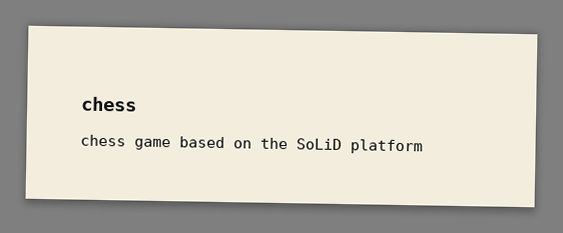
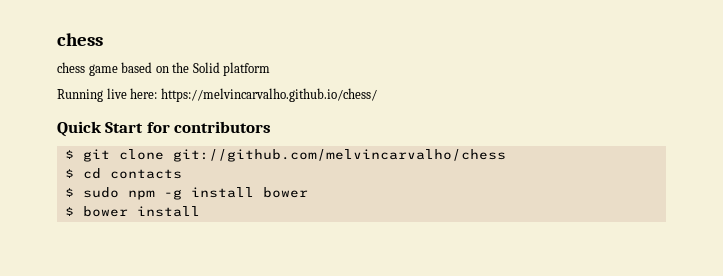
[296,138,342,151] SoLiD -> [192,62,220,73] Solid
(423, 147) none -> [57,88,377,102] [57,121,272,137] [64,149,506,162] [64,168,182,179] [64,187,308,200] [64,206,200,217] // Running live here: https://melvincarvalho.github.io/chess/ // Quick Start for contributors // $ git clone git://github.com/melvincarvalho/chess // $ cd contacts // $ sudo npm -g install bower // $ bower install

